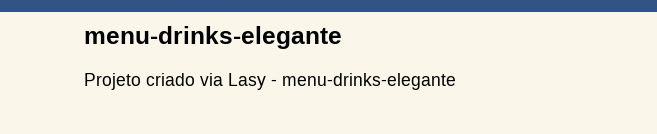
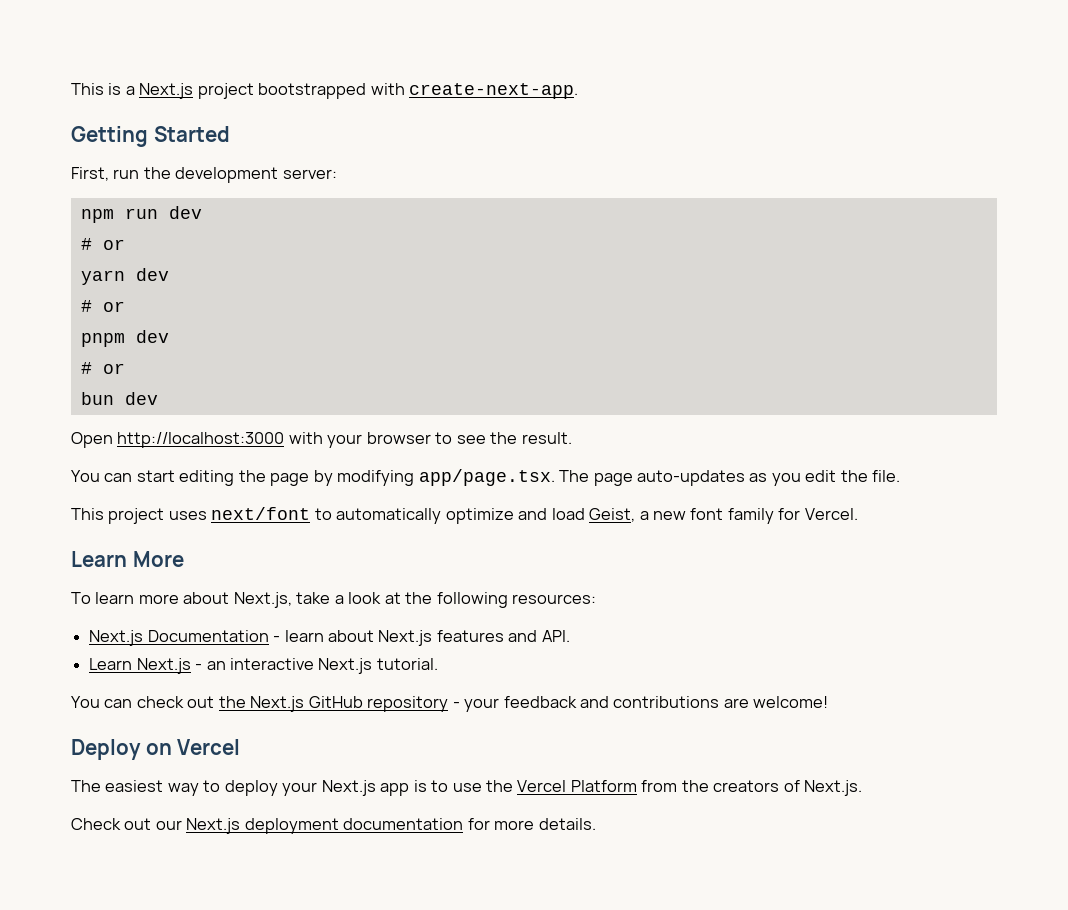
[84,26,342,49] [84,73,456,90] menu-drinks-elegante // Projeto criado via Lasy - menu-drinks-elegante -> [71,83,579,99] [71,126,230,147] [71,167,337,183] [80,206,202,223] [80,238,125,250] [80,268,169,285] [80,300,125,312] [80,330,169,347] [80,362,125,374] [80,392,158,405] [71,432,572,448] [71,469,901,486] [71,507,858,524] [71,551,184,567] [71,592,597,608] [89,630,570,646] [89,658,438,674] [71,696,829,712] [71,739,241,760] [71,780,863,796] [71,818,596,834] This is a Next.js project bootstrapped with create-next-app. // Getting Started // First, run the development server: // npm run dev // # or // yarn dev // # or // pnpm dev // # or // bun dev // Open http://localhost:3000 with your browser to see the result. // You can start editing the page by modifying app/page.tsx. The page auto-updates as you edit the file. // This project uses next/font to automatically optimize and load Geist, a new font family for Vercel. // Learn More // To learn more about Next.js, take a look at the following resources: // Next.js Documentation - learn about Next.js features and API. // Learn Next.js - an interactive Next.js tutorial. // You can check out the Next.js GitHub repository - your feedback and contributions are welcome! // Deploy on Vercel // The easiest way to deploy your Next.js app is to use the Vercel Platform from the creators of Next.js. // Check out our Next.js deployment documentation for more details.

